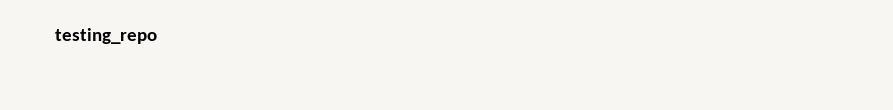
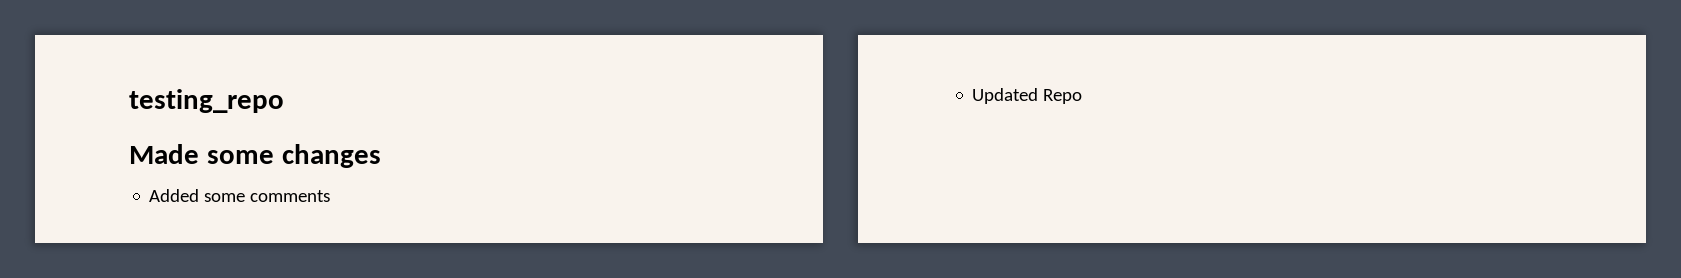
(157, 36) none -> [129,144,381,168] [149,189,331,202] [972,88,1083,104] // Made some changes // Added some comments // Updated Repo

